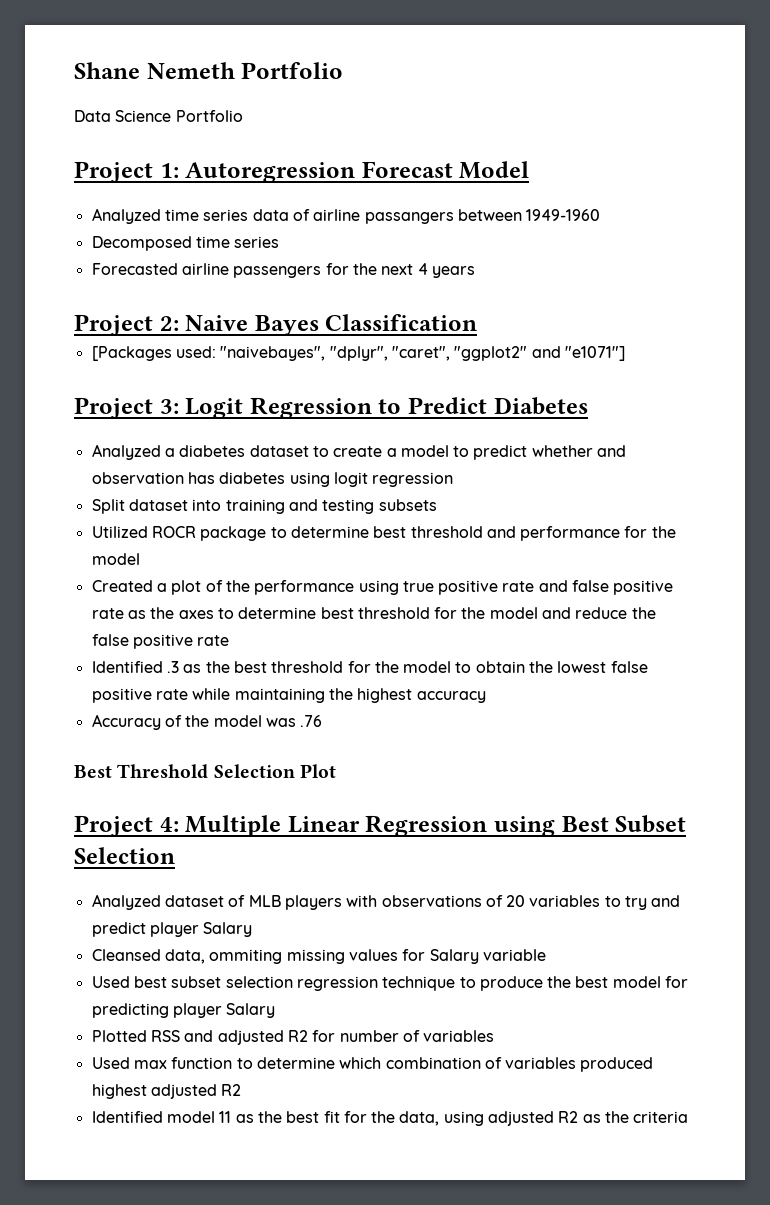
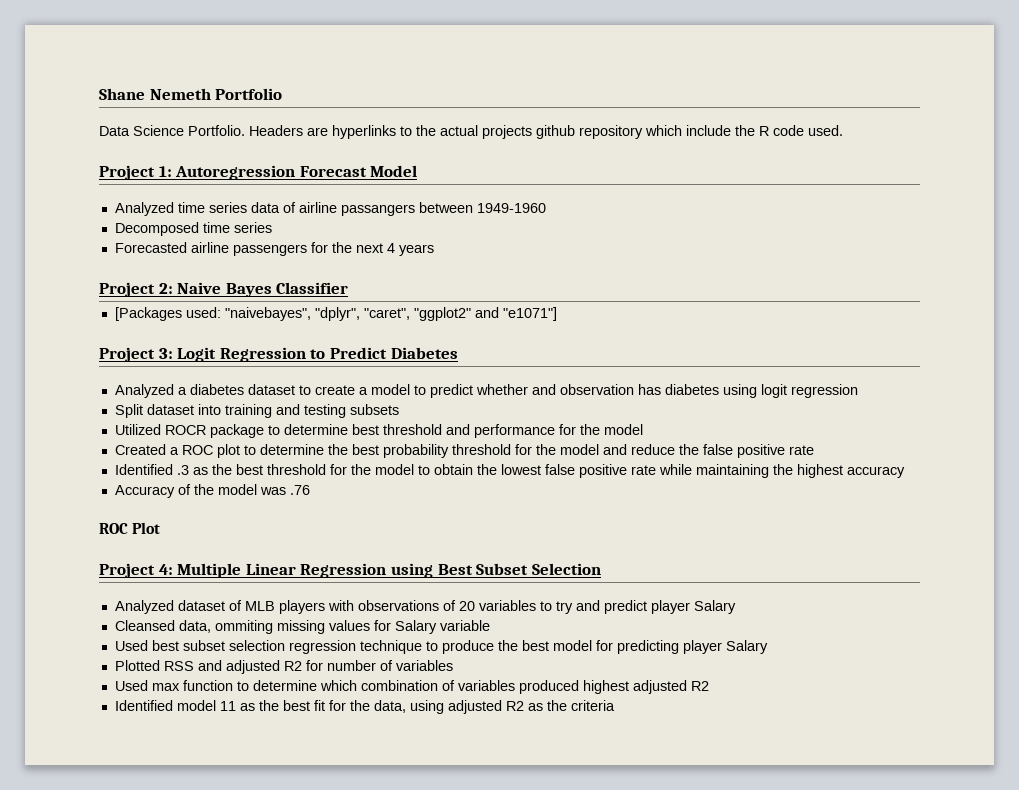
[175,110,243,122] Portfolio -> [188,125,843,139] Portfolio. Headers are hyperlinks to the actual projects github repository which include the R code used.
[325,314,478,331] Classification -> [276,282,349,294] Classifier
[171,580,674,595] [91,607,354,619] plot of the performance using true positive rate and false positive rate as the axes to determine best -> [181,444,449,458] ROC plot to determine the best probability
[74,764,295,779] Best Threshold Selection -> [99,523,128,534] ROC

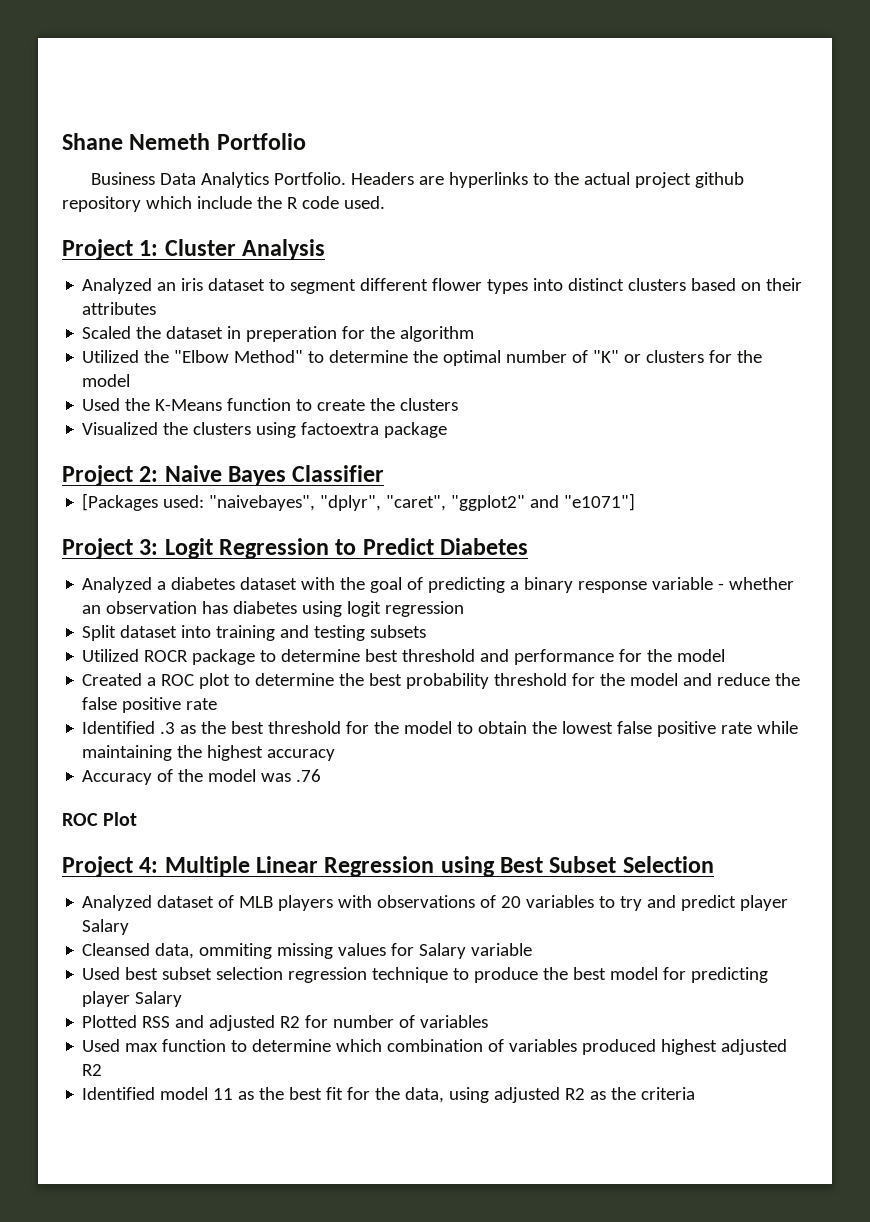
[99,125,184,136] Data Science -> [91,172,270,188] Business Data Analytics
[482,125,532,139] projects -> [635,172,692,188] project
[175,165,418,180] [114,202,546,216] [114,222,272,236] [114,242,434,256] Autoregression Forecast Model // Analyzed time series data of airline passangers between 1949-1960 // Decomposed time series // Forecasted airline passengers for the next 4 years -> [164,239,326,260] [82,278,803,294] [82,302,157,315] [82,326,475,342] [82,350,763,366] [82,374,131,387] [82,398,459,411] [82,422,448,438] Cluster Analysis // Analyzed an iris dataset to segment different flower types into distinct clusters based on their attributes // Scaled the dataset in preperation for the algorithm // Utilized the "Elbow Method" to determine the optimal number of "K" or clusters for the model // Used the K-Means function to create the clusters // Visualized the clusters using factoextra package
[298,384,556,398] to create a model to predict whether and -> [301,577,795,593] [82,605,102,614] with the goal of predicting a binary response variable - whether an

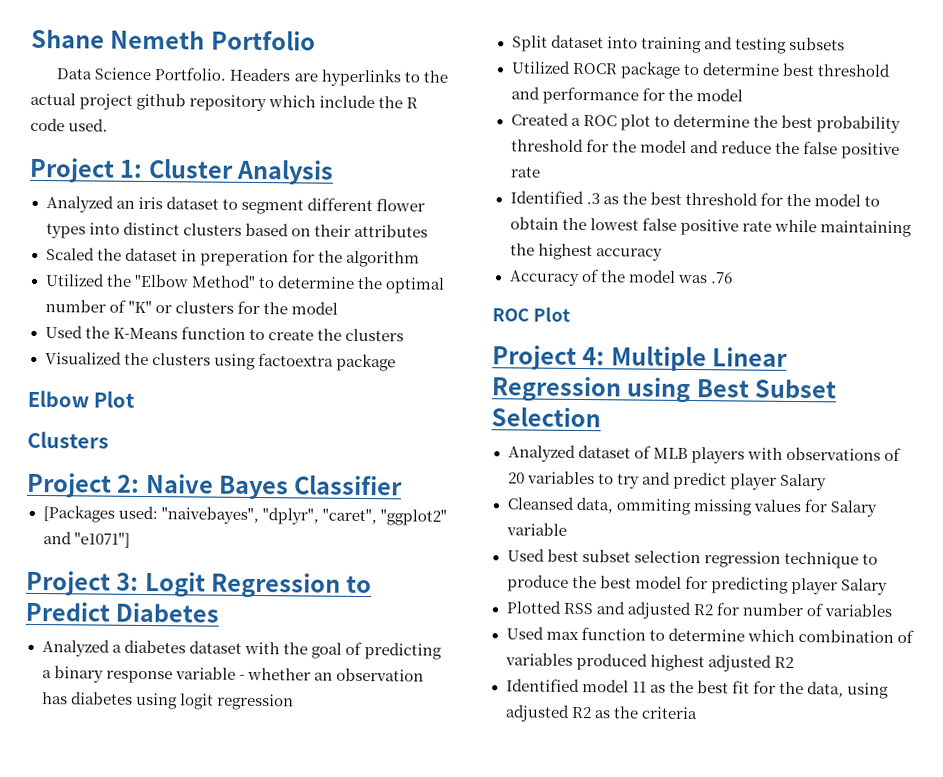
[91,172,270,188] Business Data Analytics -> [56,67,152,81] Data Science
(448, 430) none -> [27,389,136,408] [27,430,109,449] // Elbow Plot // Clusters

